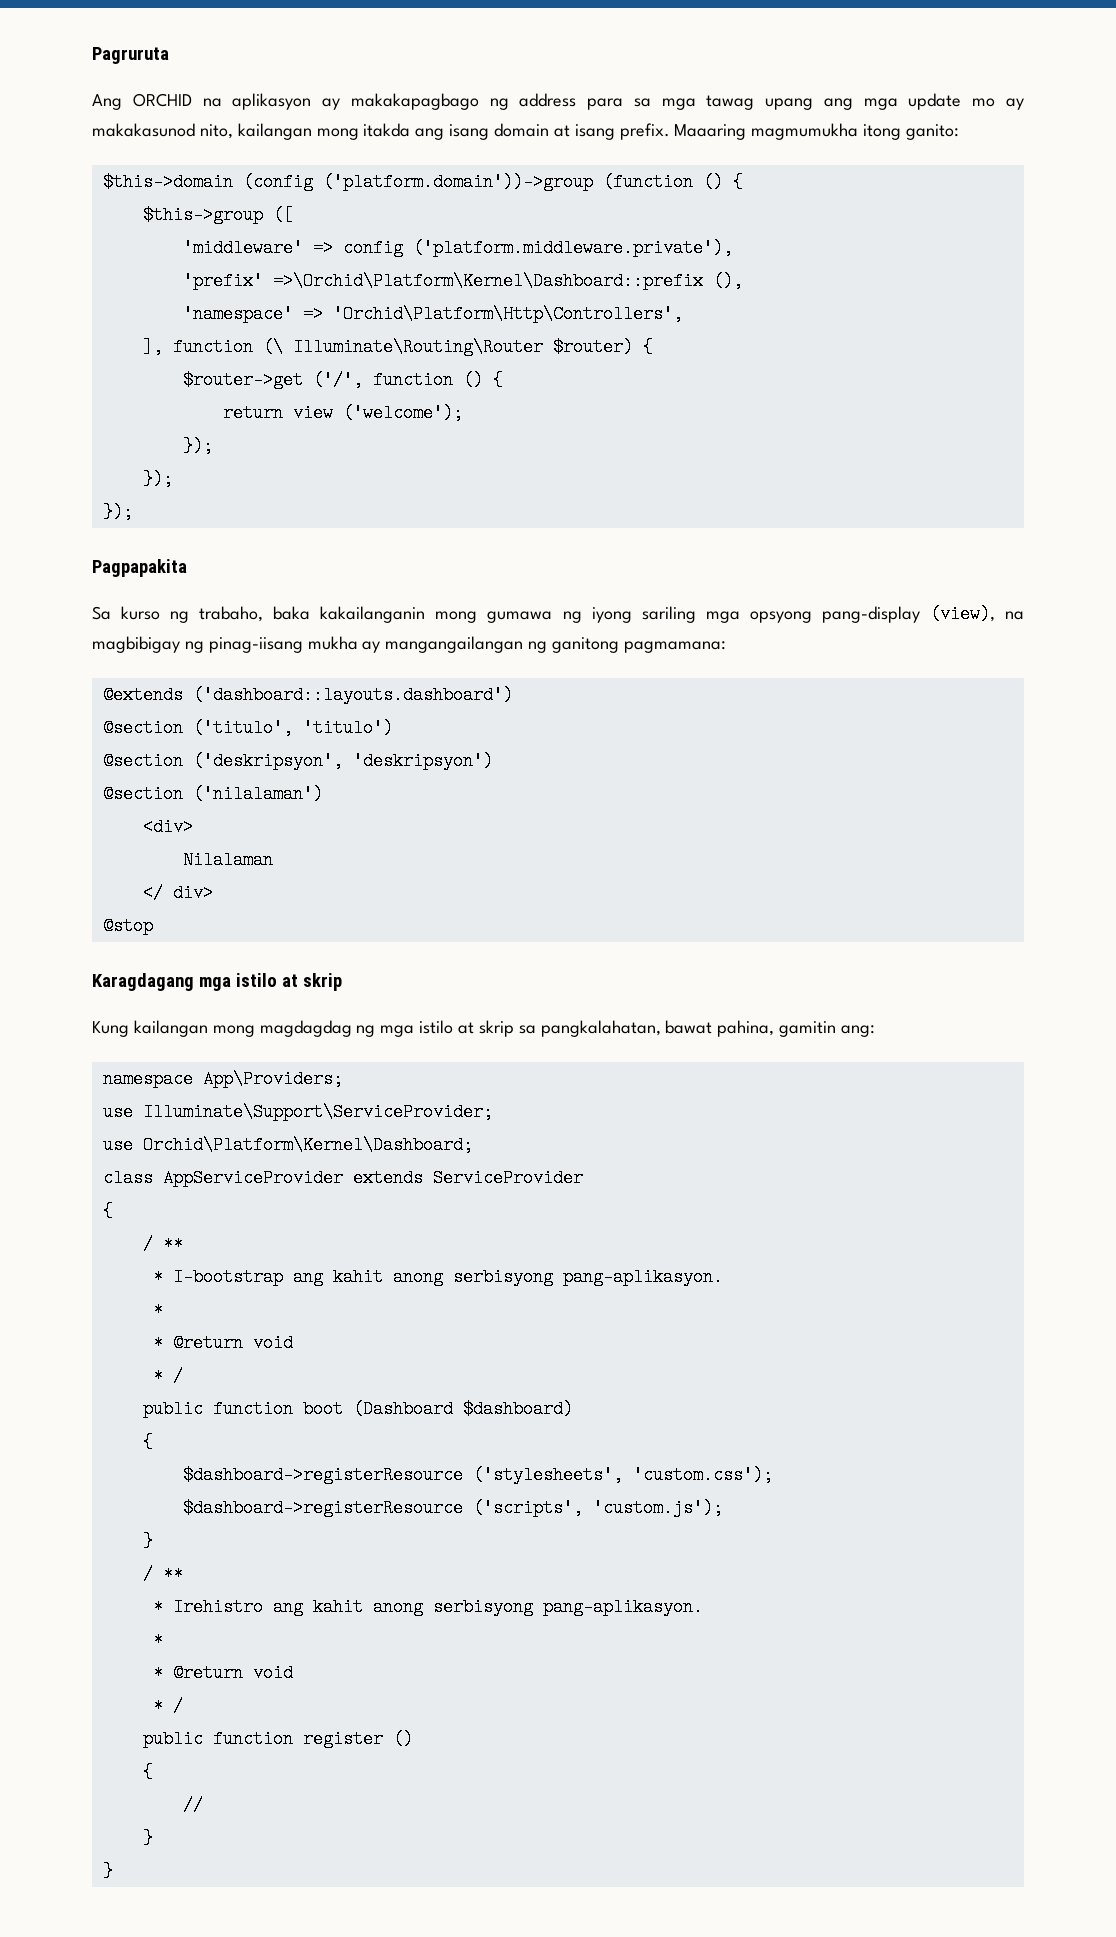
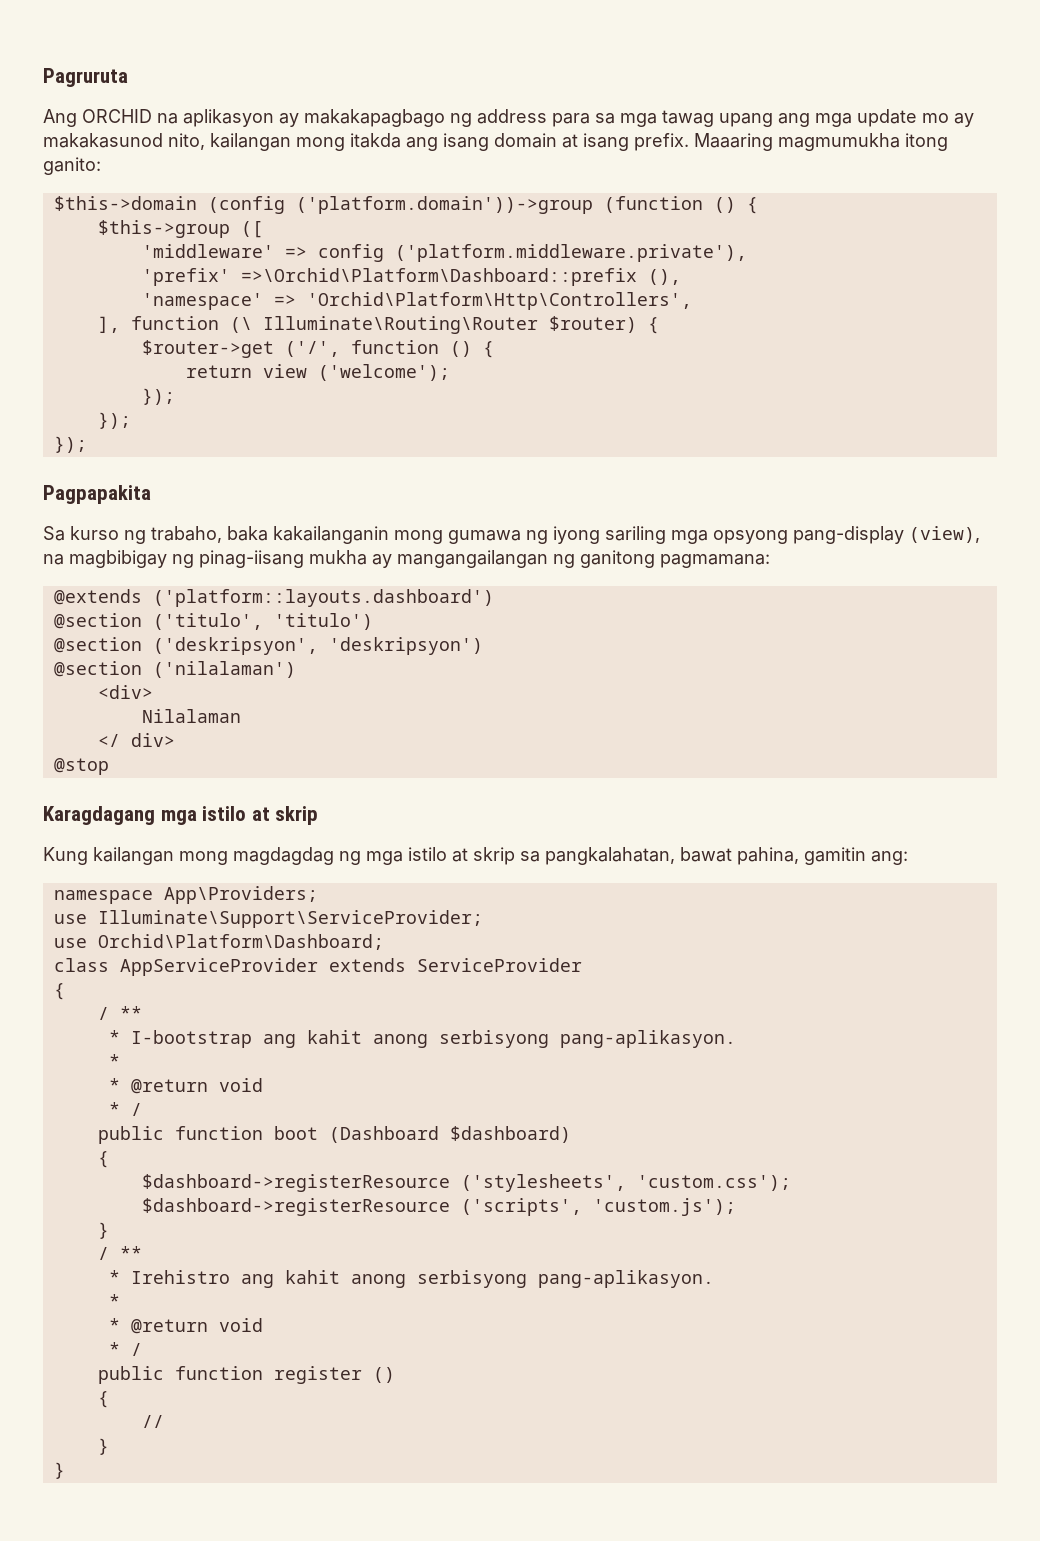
[272,272,703,290] =>\Orchid\Platform\Kernel\Dashboard::prefix -> [240,268,637,286] =>\Orchid\Platform\Dashboard::prefix
[192,686,513,704] ('dashboard::layouts.dashboard') -> [152,589,494,607] ('platform::layouts.dashboard')
[142,1136,473,1154] Orchid\Platform\Kernel\Dashboard; -> [97,934,384,950] Orchid\Platform\Dashboard;

